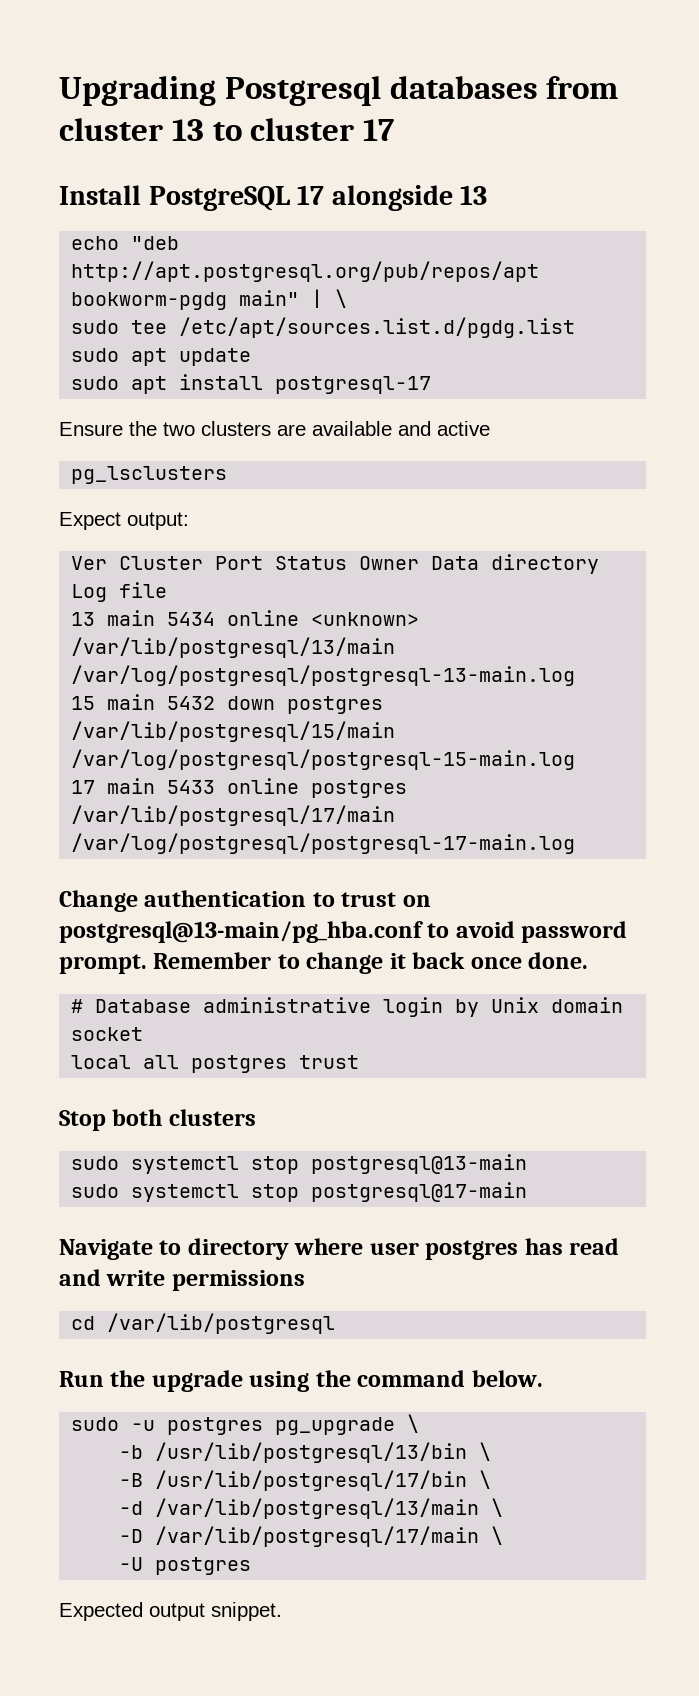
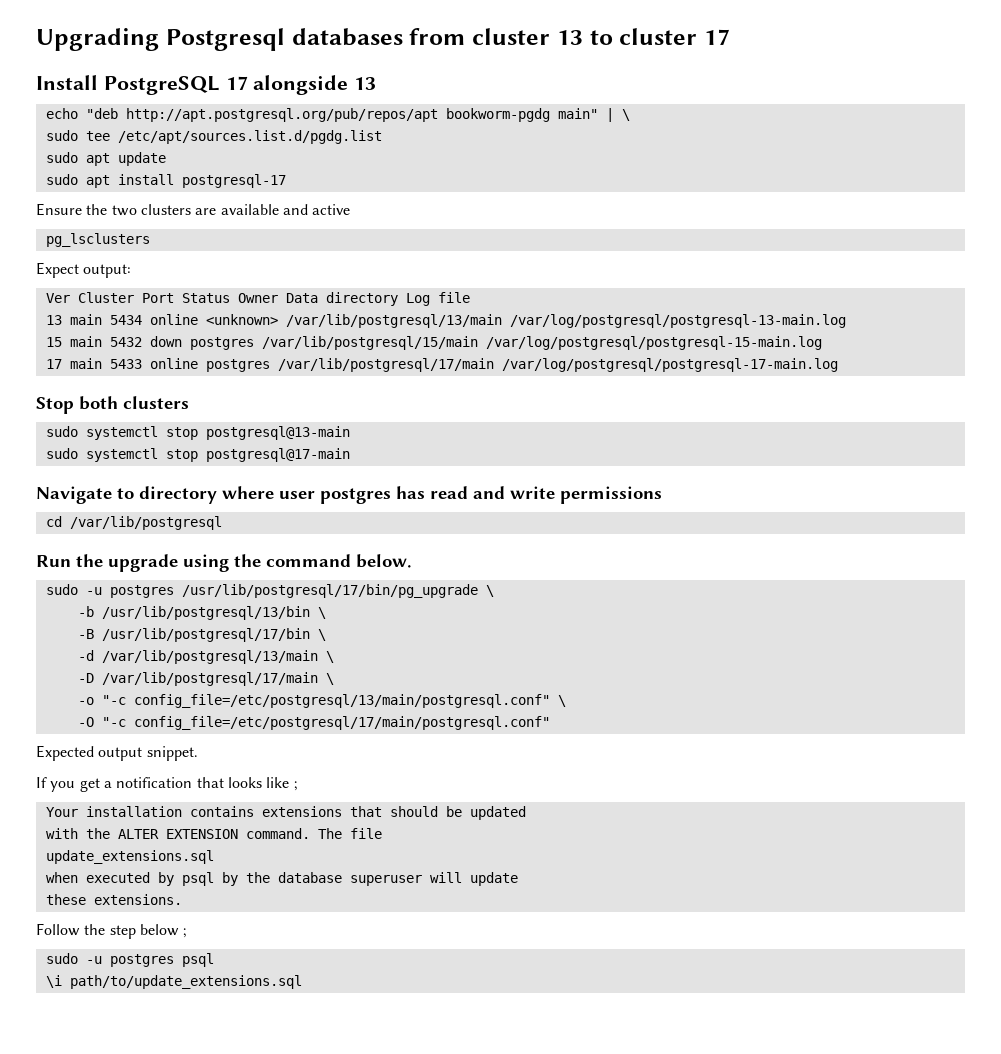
[59,890,431,912] [59,921,628,943] [59,952,589,974] [71,997,624,1017] [71,1027,144,1041] [71,1055,360,1073] // Change authentication to trust on postgresql@13-main/pg_hba.conf to avoid password prompt. Remember to change it back once done. // # Database administrative login by Unix domain socket // local all postgres trust -> (838, 365) none
[275,1417,396,1435] pg_upgrade -> [181,584,478,598] /usr/lib/postgresql/17/bin/pg_upgrade
[119,1557,252,1575] [59,1602,282,1621] -U postgres // Expected output snippet. -> [77,694,566,708] [77,716,550,730] [36,745,198,761] [36,777,298,792] [45,806,526,820] [45,828,382,839] [45,850,214,864] [45,872,518,886] [45,894,182,905] [36,923,188,939] [45,953,214,967] [45,975,302,989] -o "-c config_file=/etc/postgresql/13/main/postgresql.conf" \ // -O "-c config_file=/etc/postgresql/17/main/postgresql.conf" // Expected output snippet. // If you get a notification that looks like ; // Your installation contains extensions that should be updated // with the ALTER EXTENSION command. The file // update_extensions.sql // when executed by psql by the database superuser will update // these extensions. // Follow the step below ; // sudo -u postgres psql // \i path/to/update_extensions.sql

